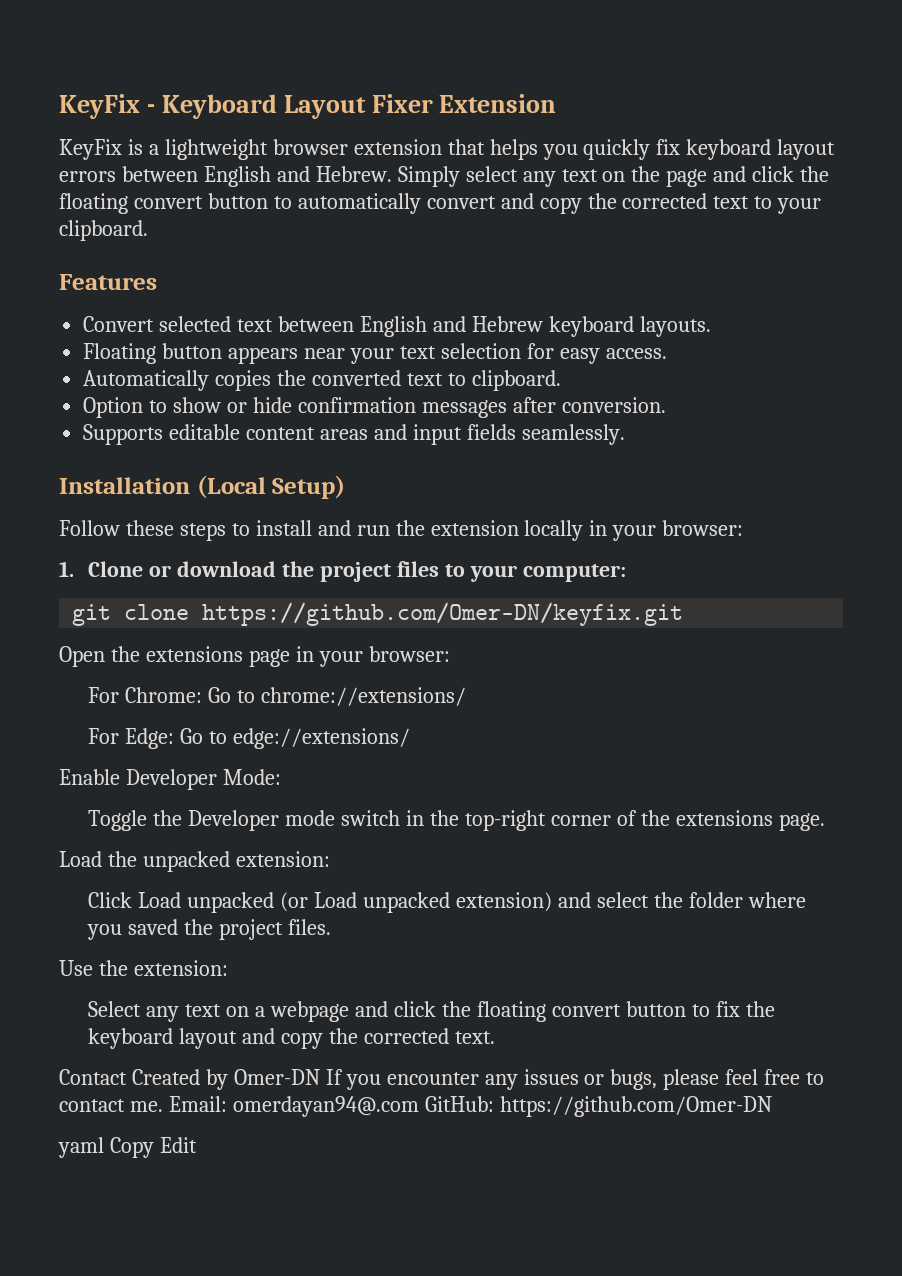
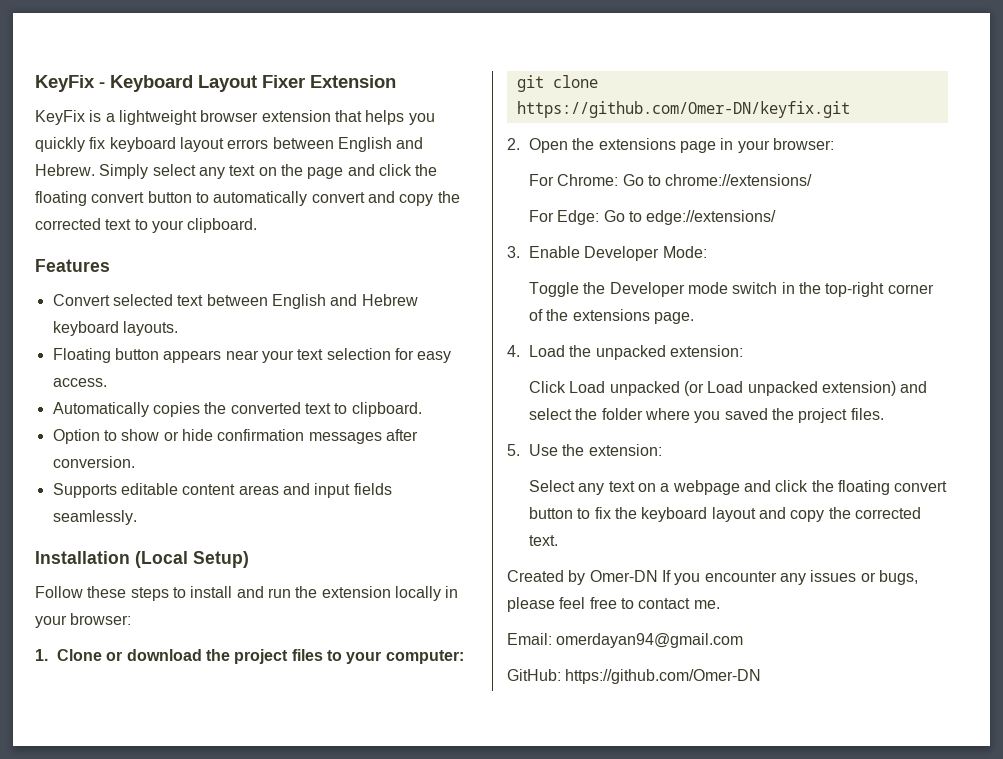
(684, 614) none -> [507,138,520,150] 2.
(411, 738) none -> [507,246,520,258] 3.
(825, 822) none -> [507,345,520,357] 4.
(332, 927) none -> [507,444,520,456] 5.
[59,1069,127,1085] Contact -> (558, 540) none
[168,1096,419,1117] Email: omerdayan94@.com -> [507,633,744,648] // Email: omerdayan94@gmail.com //
[58,1137,197,1158] // yaml Copy Edit -> (762, 676) none

